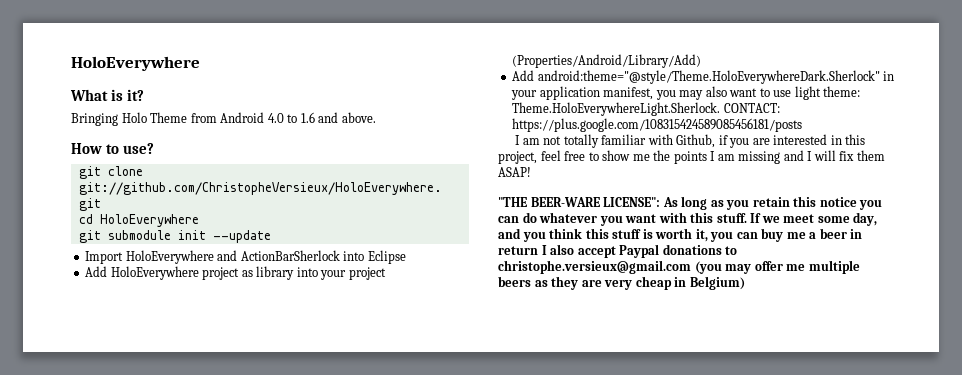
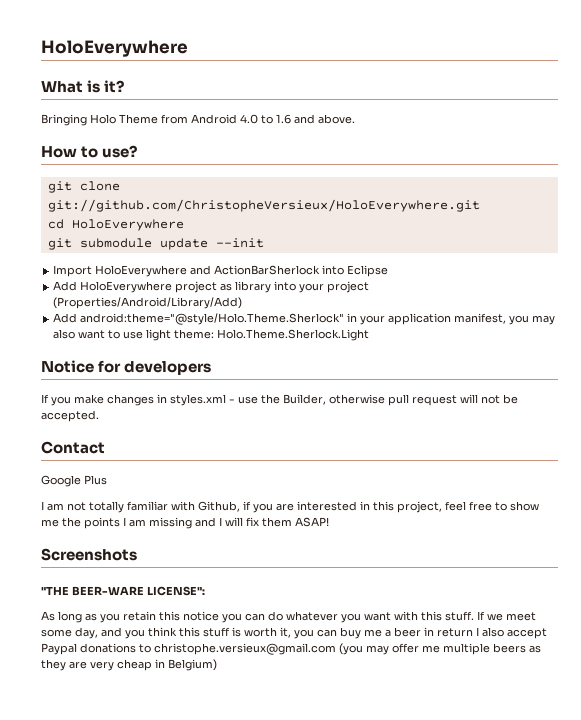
[177,230,271,243] init --update -> [159,238,264,250] update --init
[537,70,880,84] android:theme="@style/Theme.HoloEverywhereDark.Sherlock" -> [80,313,345,325] android:theme="@style/Holo.Theme.Sherlock"
[512,102,780,116] [512,118,803,132] Theme.HoloEverywhereLight.Sherlock. CONTACT: https://plus.google.com/108315424589085456181/posts -> [217,329,370,341] [41,360,212,375] [41,394,518,406] [41,410,99,422] [41,441,105,454] [41,475,107,487] Holo.Theme.Sherlock.Light // Notice for developers // If you make changes in styles.xml - use the Builder, otherwise pull request will not be accepted. // Contact // Google Plus
(531, 172) none -> [41,548,137,561] // Screenshots
(661, 202) none -> (205, 591) //

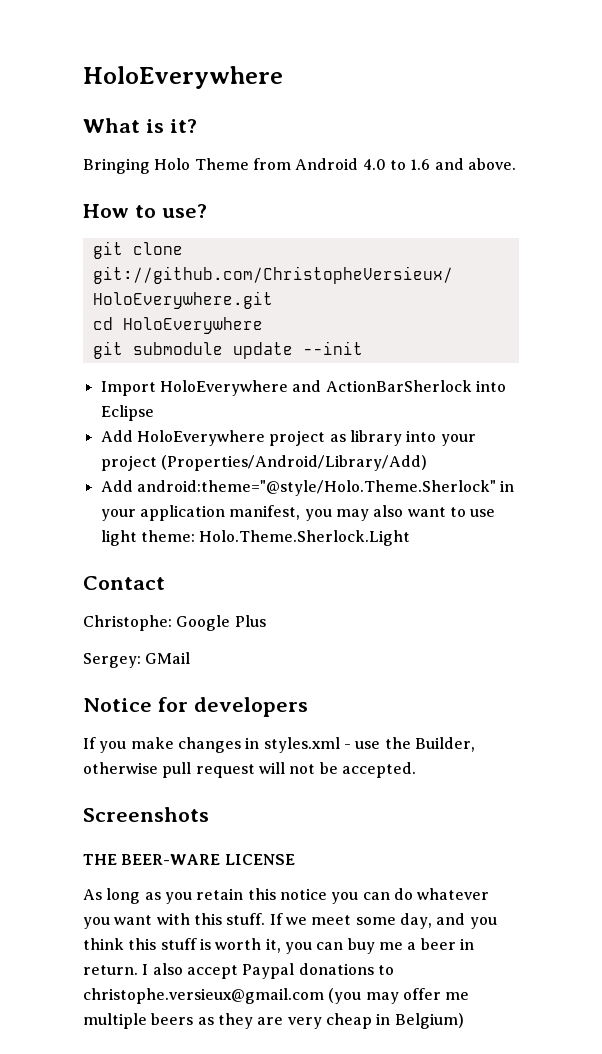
(370, 335) none -> [83,576,165,590] [83,615,266,631] [83,652,191,668] // Contact // Christophe: Google Plus // Sergey: GMail
[41,441,105,454] [41,475,107,487] [41,501,539,513] [41,517,329,529] [41,548,137,561] [41,586,205,596] Contact // Google Plus // I am not totally familiar with Github, if you are interested in this project, feel free to show me the points I am missing and I will fix them ASAP! // Screenshots // "THE BEER-WARE LICENSE": -> [83,807,209,822] [83,854,295,865] Screenshots // THE BEER-WARE LICENSE
[437,628,473,637] return -> [83,965,138,975] return.

